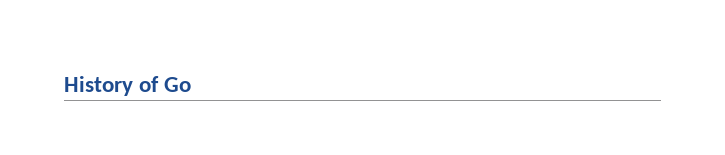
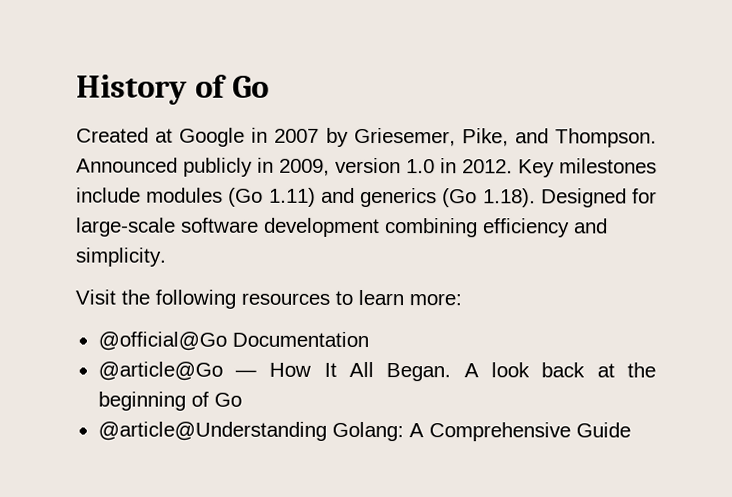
(192, 84) none -> [76,127,657,148] [76,157,657,178] [76,187,657,208] [76,217,608,238] [75,247,167,267] [75,289,462,309] [97,331,369,351] [97,361,657,382] [97,391,242,411] [97,421,631,442] // Created at Google in 2007 by Griesemer, Pike, and Thompson. Announced publicly in 2009, version 1.0 in 2012. Key milestones include modules (Go 1.11) and generics (Go 1.18). Designed for large-scale software development combining efficiency and simplicity. // Visit the following resources to learn more: // @official@Go Documentation // @article@Go — How It All Began. A look back at the beginning of Go // @article@Understanding Golang: A Comprehensive Guide

